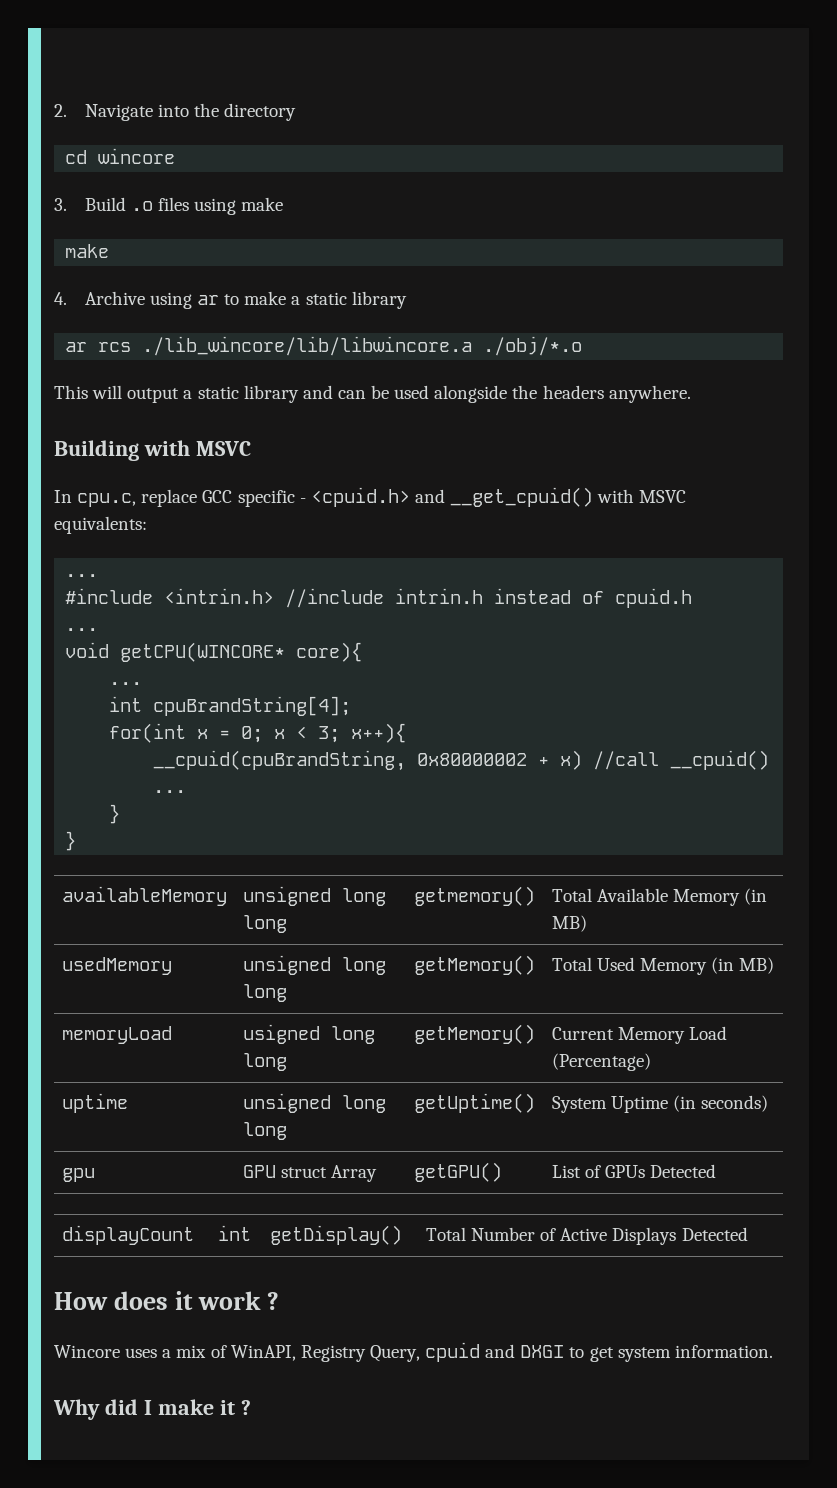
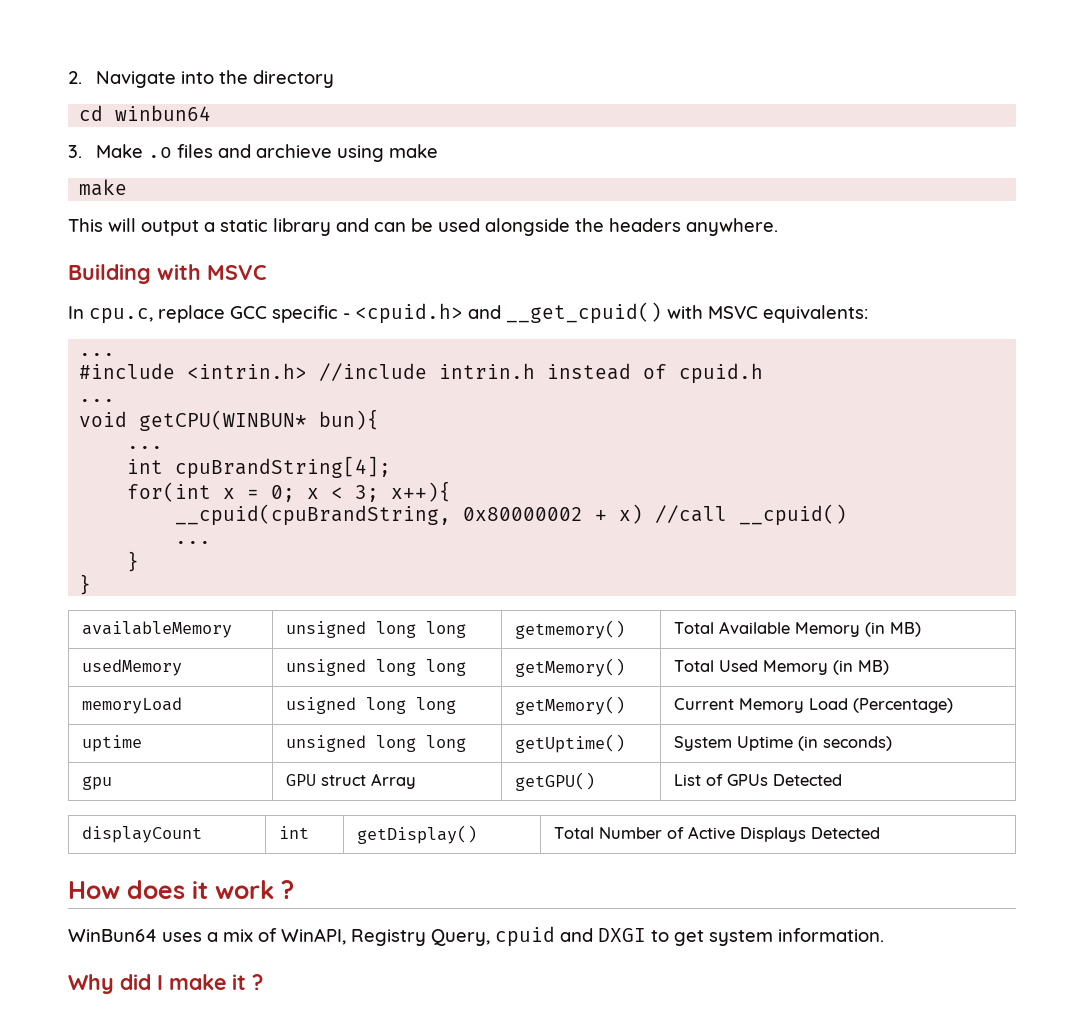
[98,148,176,164] wincore -> [115,105,212,121] winbun64
[84,197,126,211] Build -> [95,144,143,158] Make
(190, 204) none -> [217,144,332,158] and archieve
[54,291,407,309] [65,336,583,356] // 4. Archive using ar to make a static library // ar rcs ./lib_wincore/lib/libwincore.a ./obj/*.o -> (128, 187) none
[120,642,363,662] getCPU(WINCORE* core){ -> [139,409,380,431] getCPU(WINBUN* bun){
[54,1345,120,1358] Wincore -> [68,929,157,942] WinBun64

